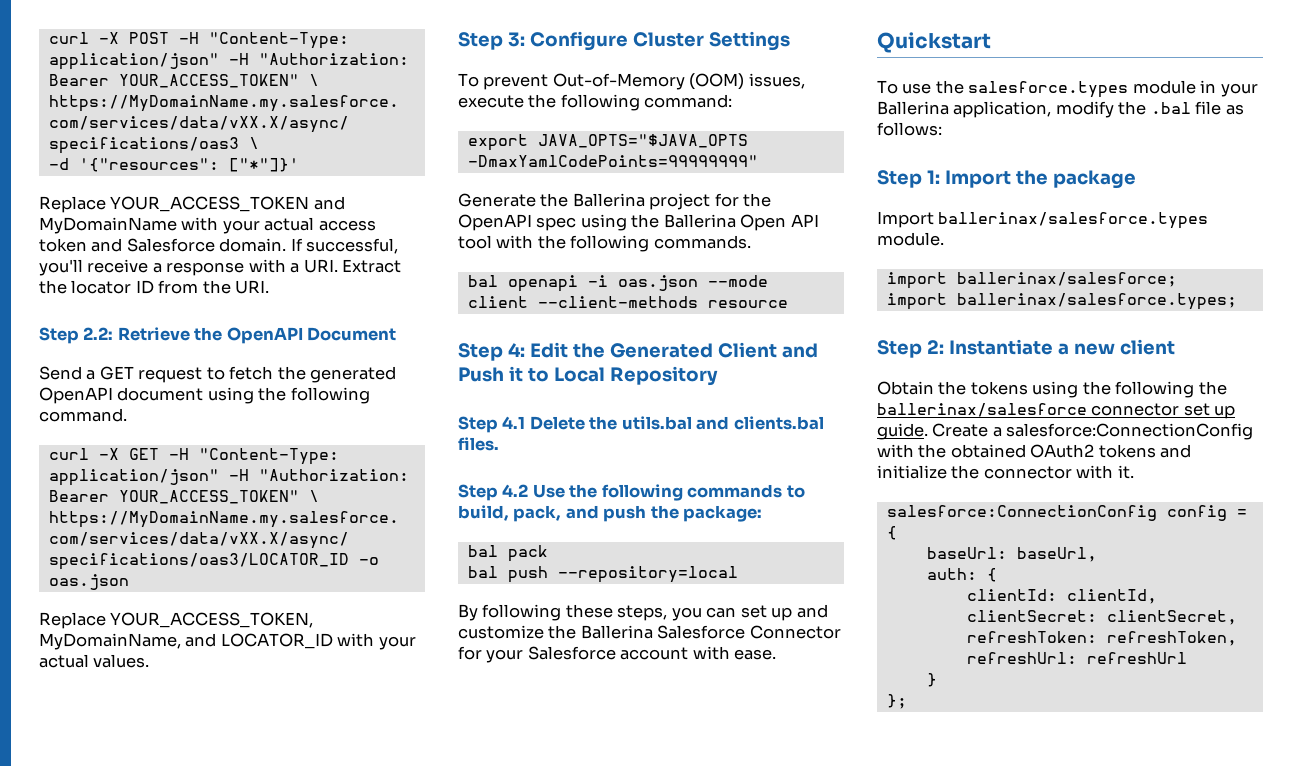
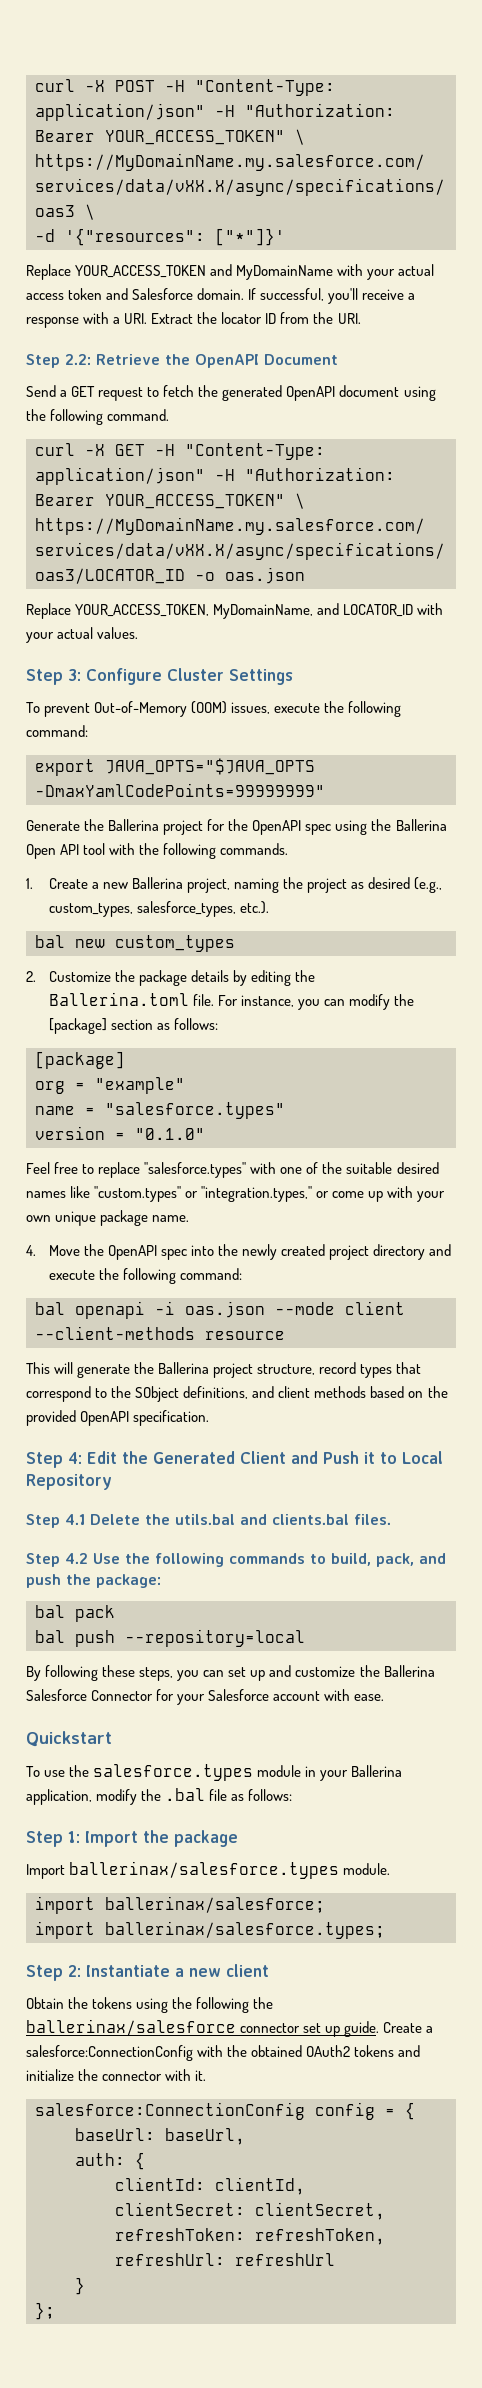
(751, 242) none -> [26,877,443,893] [48,901,269,917] [35,935,235,952] [26,970,315,986] [48,992,414,1010] [48,1018,218,1034] [35,1051,125,1069] [35,1077,185,1094] [35,1102,285,1119] [35,1126,205,1140] [26,1162,439,1178] [26,1186,446,1202] [26,1210,190,1226] [26,1244,452,1260] [48,1268,242,1284] // 1. Create a new Ballerina project, naming the project as desired (e.g., custom_types, salesforce_types, etc.). // bal new custom_types // 2. Customize the package details by editing the Ballerina.toml file. For instance, you can modify the [package] section as follows: // [package] // org = "example" // name = "salesforce.types" // version = "0.1.0" // Feel free to replace "salesforce.types" with one of the suitable desired names like "custom.types" or "integration.types," or come up with your own unique package name. // 4. Move the OpenAPI spec into the newly created project directory and execute the following command:
(788, 304) none -> [26,1362,422,1378] [26,1386,448,1402] [26,1410,210,1426] // This will generate the Ballerina project structure, record types that correspond to the SObject definitions, and client methods based on the provided OpenAPI specification.

